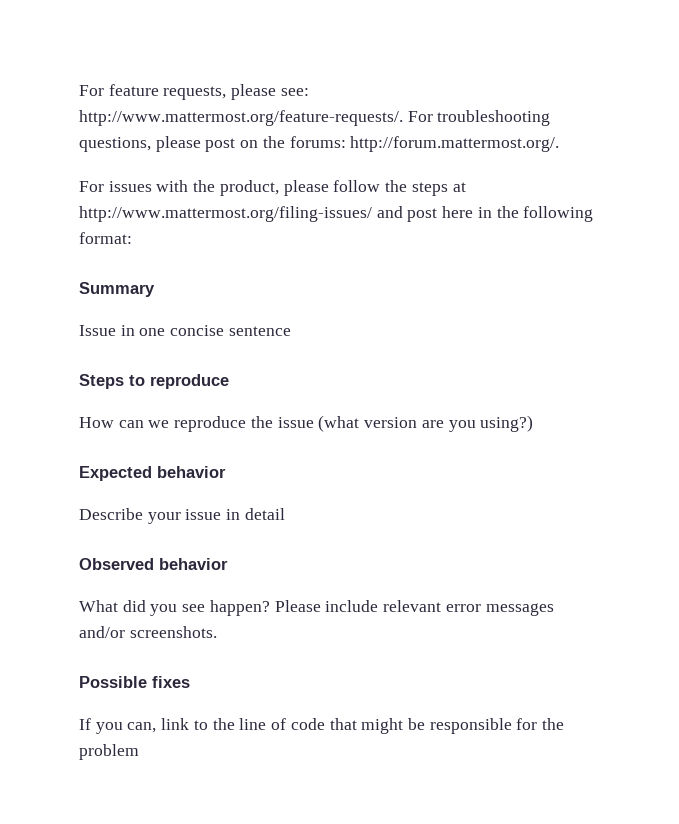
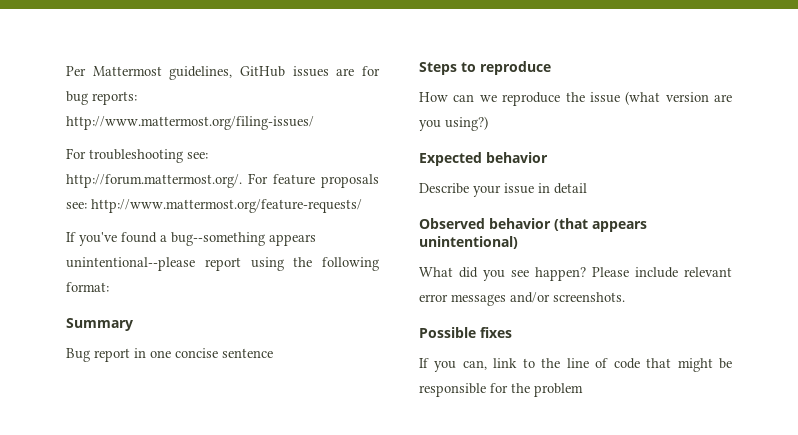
[79,84,309,100] [79,110,551,126] [79,136,560,152] [79,180,466,196] [79,206,492,222] For feature requests, please see: http://www.mattermost.org/feature-requests/. For troubleshooting questions, please post on the forums: http://forum.mattermost.org/. // For issues with the product, please follow the steps at http://www.mattermost.org/filing-issues/ and post here in -> [66,66,380,80] [66,91,137,105] [66,116,314,130] [66,148,208,163] [66,173,379,188] [66,199,362,213] [66,232,316,246] [66,257,284,271] Per Mattermost guidelines, GitHub issues are for bug reports: http://www.mattermost.org/filing-issues/ // For troubleshooting see: http://forum.mattermost.org/. For feature proposals see: http://www.mattermost.org/feature-requests/ // If you've found a bug--something appears unintentional--please report using
[79,325,116,336] Issue -> [66,348,130,362] Bug report
(228, 564) none -> [554,218,647,232] [419,236,518,249] (that appears unintentional)

